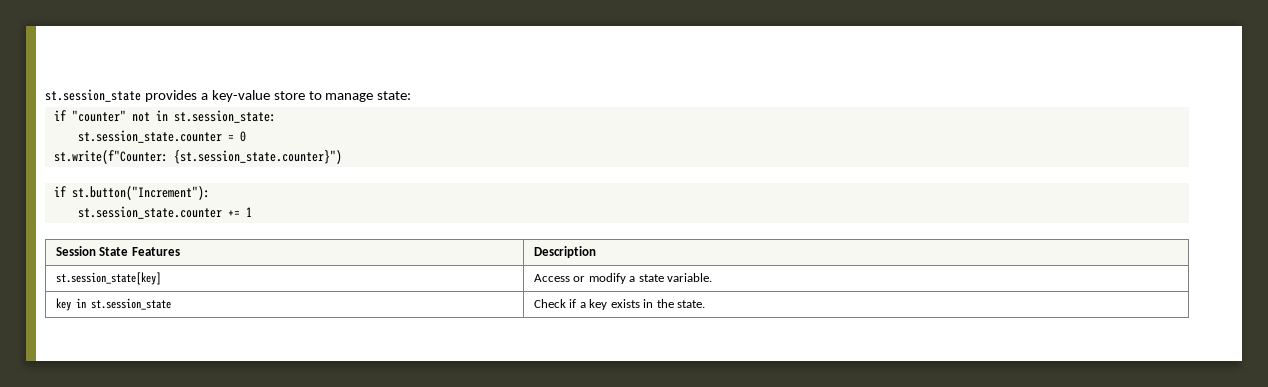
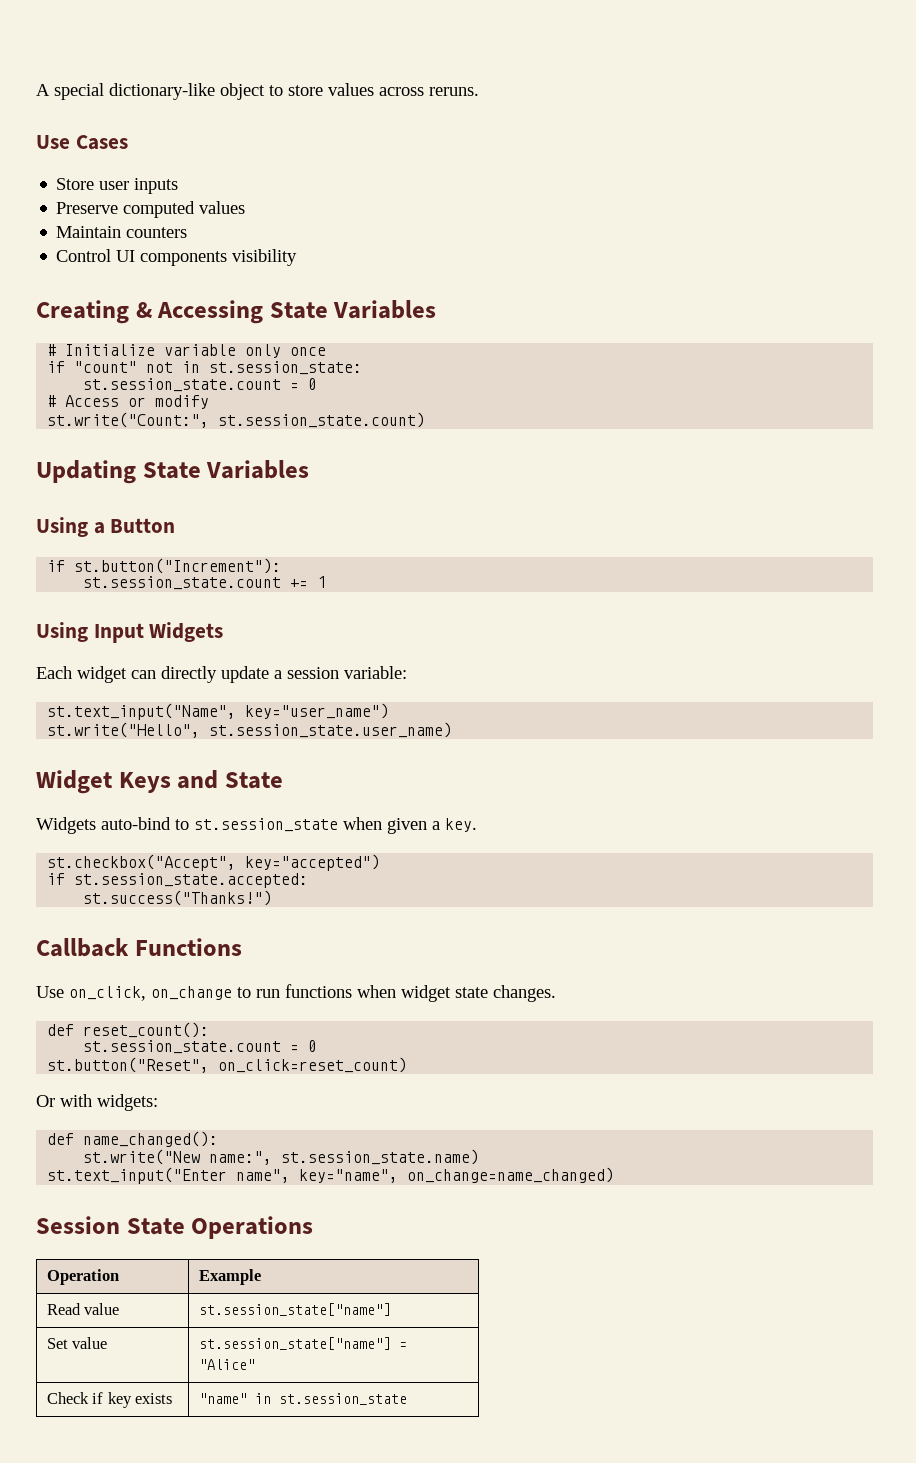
[45,89,412,102] [53,110,126,122] st.session_state provides a key-value store to manage state: // if "counter" -> [36,83,479,100] [36,135,128,150] [56,178,179,194] [56,201,246,218] [56,226,188,238] [56,249,298,266] [36,300,437,324] [47,344,327,358] [47,361,138,373] A special dictionary-like object to store values across reruns. // Use Cases // Store user inputs // Preserve computed values // Maintain counters // Control UI components visibility // Creating & Accessing State Variables // # Initialize variable only once // if "count"
[77,130,246,143] [53,150,342,164] st.session_state.counter = 0 // st.write(f"Counter: {st.session_state.counter}") -> [83,378,318,392] [47,395,210,409] [47,412,426,428] [36,460,310,484] [36,517,176,537] st.session_state.count = 0 // # Access or modify // st.write("Count:", st.session_state.count) // Updating State Variables // Using a Button
[77,206,222,219] st.session_state.counter -> [83,576,282,590] st.session_state.count
[55,246,180,256] [533,246,596,258] [55,272,161,285] [533,273,713,284] [55,298,171,311] [533,299,706,310] // Session State Features | Description // st.session_state[key] | Access or modify a state variable. // key in st.session_state | Check if a key exists in the state. -> [36,622,224,643] [36,666,407,683] [47,703,390,720] [47,722,453,738] [36,770,283,794] [36,817,477,834] [47,854,381,871] [47,873,309,888] [83,890,273,906] [36,938,242,957] [36,984,556,1002] [47,1022,210,1038] [83,1040,318,1054] [47,1057,408,1073] [36,1094,158,1111] [47,1131,219,1147] [83,1149,480,1165] [47,1167,615,1184] [36,1216,314,1239] [46,1269,119,1285] [198,1269,261,1285] [46,1303,120,1315] [198,1303,391,1316] [46,1337,108,1349] [198,1337,407,1350] [198,1359,255,1370] [46,1392,173,1408] [198,1393,407,1405] // Using Input Widgets // Each widget can directly update a session variable: // st.text_input("Name", key="user_name") // st.write("Hello", st.session_state.user_name) // Widget Keys and State // Widgets auto-bind to st.session_state when given a key. // st.checkbox("Accept", key="accepted") // if st.session_state.accepted: // st.success("Thanks!") // Callback Functions // Use on_click, on_change to run functions when widget state changes. // def reset_count(): // st.session_state.count = 0 // st.button("Reset", on_click=reset_count) // Or with widgets: // def name_changed(): // st.write("New name:", st.session_state.name) // st.text_input("Enter name", key="name", on_change=name_changed) // Session State Operations // Operation | Example // Read value | st.session_state["name"] // Set value | st.session_state["name"] = "Alice" // Check if key exists | "name" in st.session_state

